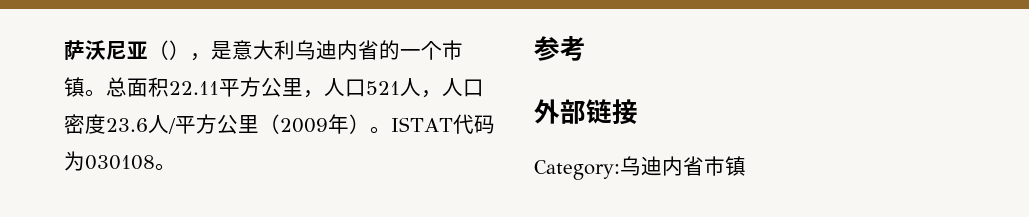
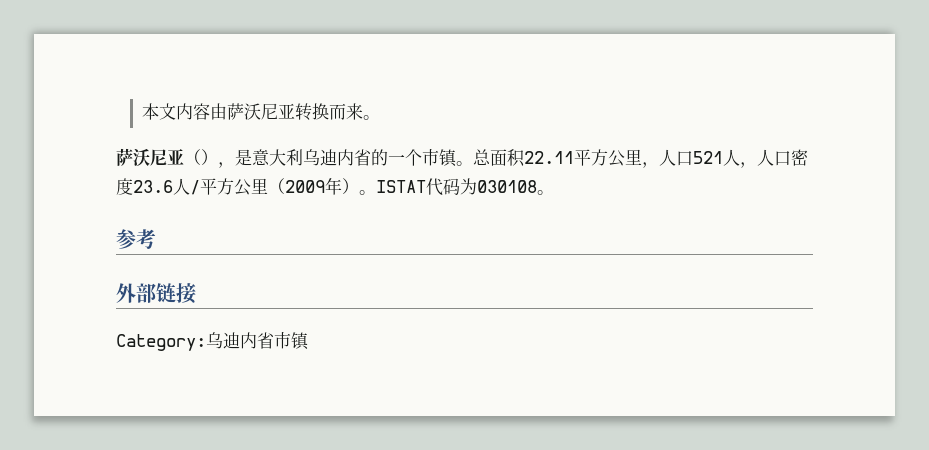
(64, 50) none -> [142,103,381,121] 本文内容由萨沃尼亚转换而来。 //

